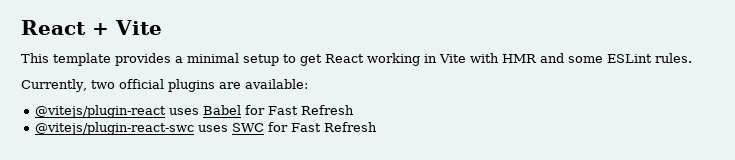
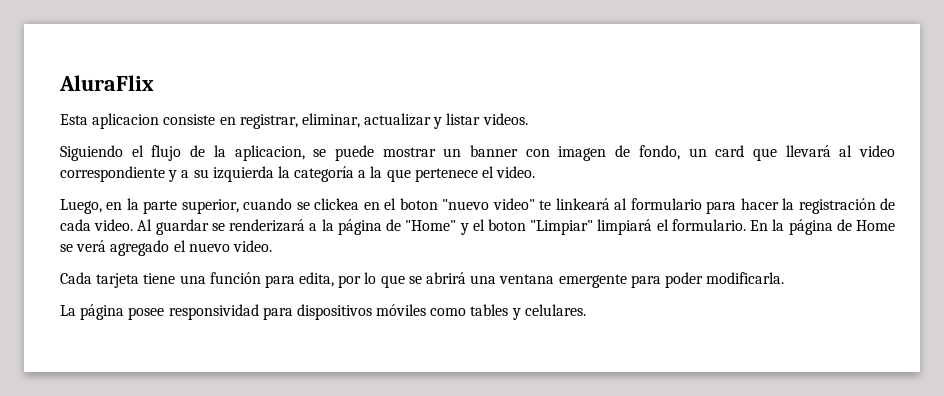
[21,20,162,35] [21,53,692,66] [21,79,308,92] [34,105,354,118] [34,122,377,135] React + Vite // This template provides a minimal setup to get React working in Vite with HMR and some ESLint rules. // Currently, two official plugins are available: // @vitejs/plugin-react uses Babel for Fast Refresh // @vitejs/plugin-react-swc uses SWC for Fast Refresh -> [59,75,154,91] [60,113,528,129] [60,145,896,161] [60,166,536,182] [60,198,896,214] [60,219,896,235] [60,240,272,256] [60,272,785,288] [60,304,586,320] AluraFlix // Esta aplicacion consiste en registrar, eliminar, actualizar y listar videos. // Siguiendo el flujo de la aplicacion, se puede mostrar un banner con imagen de fondo, un card que llevará al video correspondiente y a su izquierda la categoría a la que pertenece el video. // Luego, en la parte superior, cuando se clickea en el boton "nuevo video" te linkeará al formulario para hacer la registración de cada video. Al guardar se renderizará a la página de "Home" y el boton "Limpiar" limpiará el formulario. En la página de Home se verá agregado el nuevo video. // Cada tarjeta tiene una función para edita, por lo que se abrirá una ventana emergente para poder modificarla. // La página posee responsividad para dispositivos móviles como tables y celulares.

